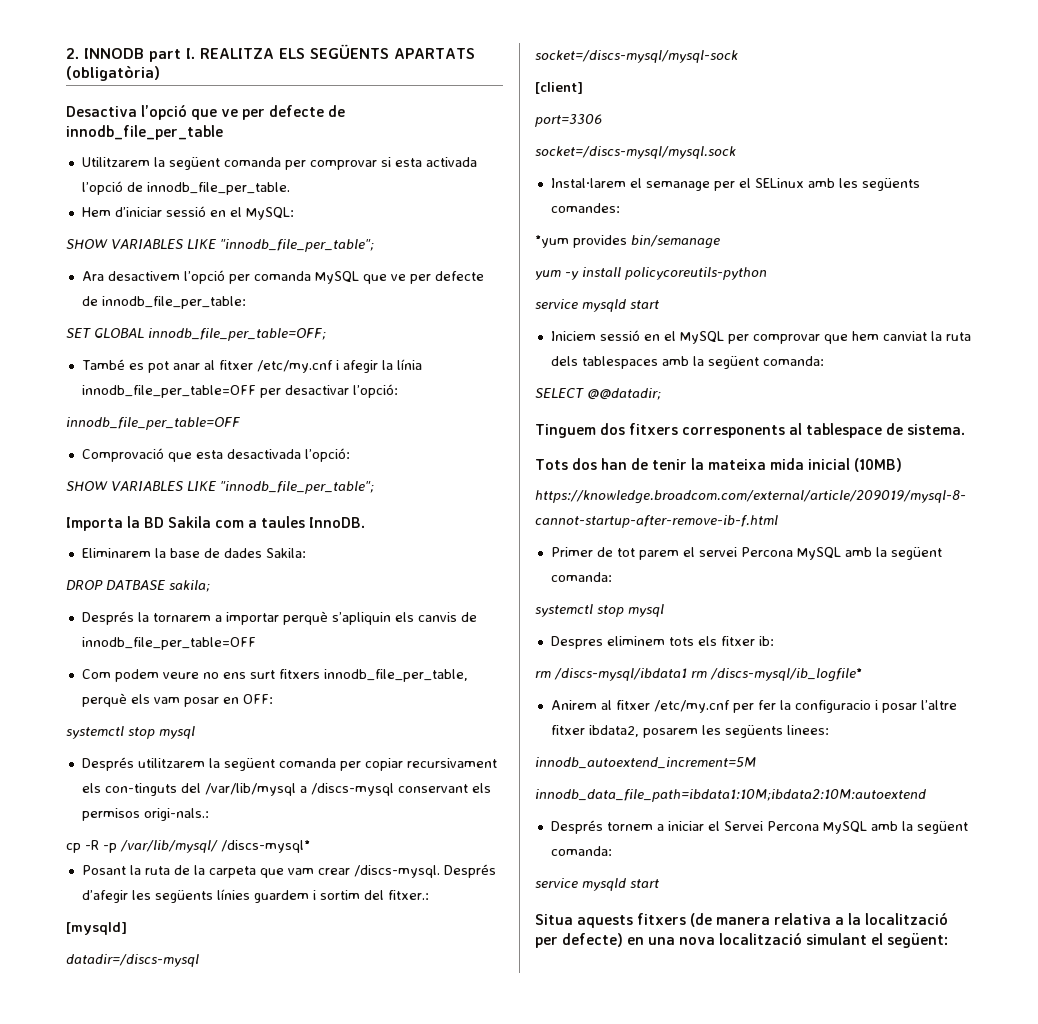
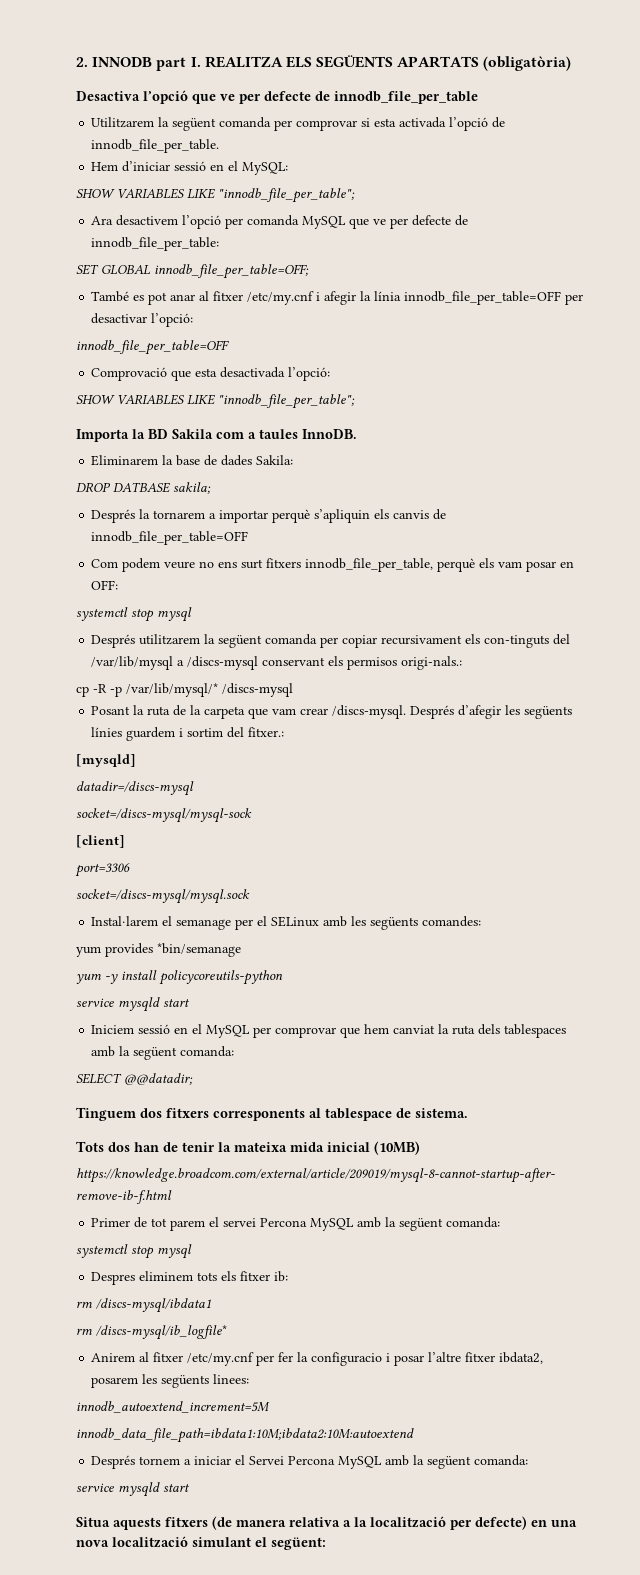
[120,840,310,853] /var/lib/mysql/ /discs-mysql* -> [126,683,293,697] /var/lib/mysql/* /discs-mysql
[535,235,720,249] *yum provides bin/semanage -> [76,943,241,957] yum provides *bin/semanage
(687, 674) none -> (211, 1305) //

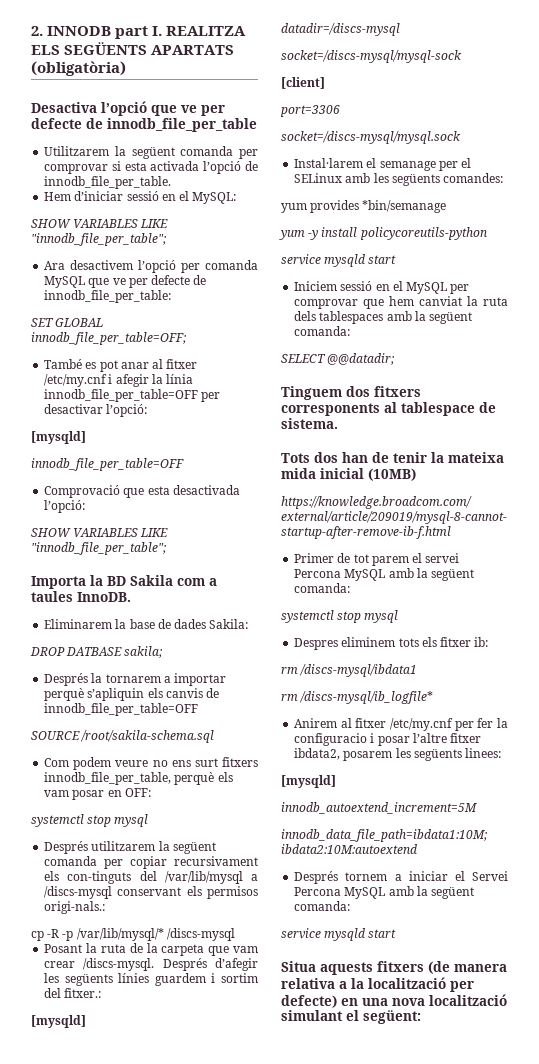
(194, 320) none -> [31,431,86,444] // [mysqld]
(249, 538) none -> [31,730,215,743] // SOURCE /root/sakila-schema.sql
(250, 1379) none -> [281,775,336,788] // [mysqld]

